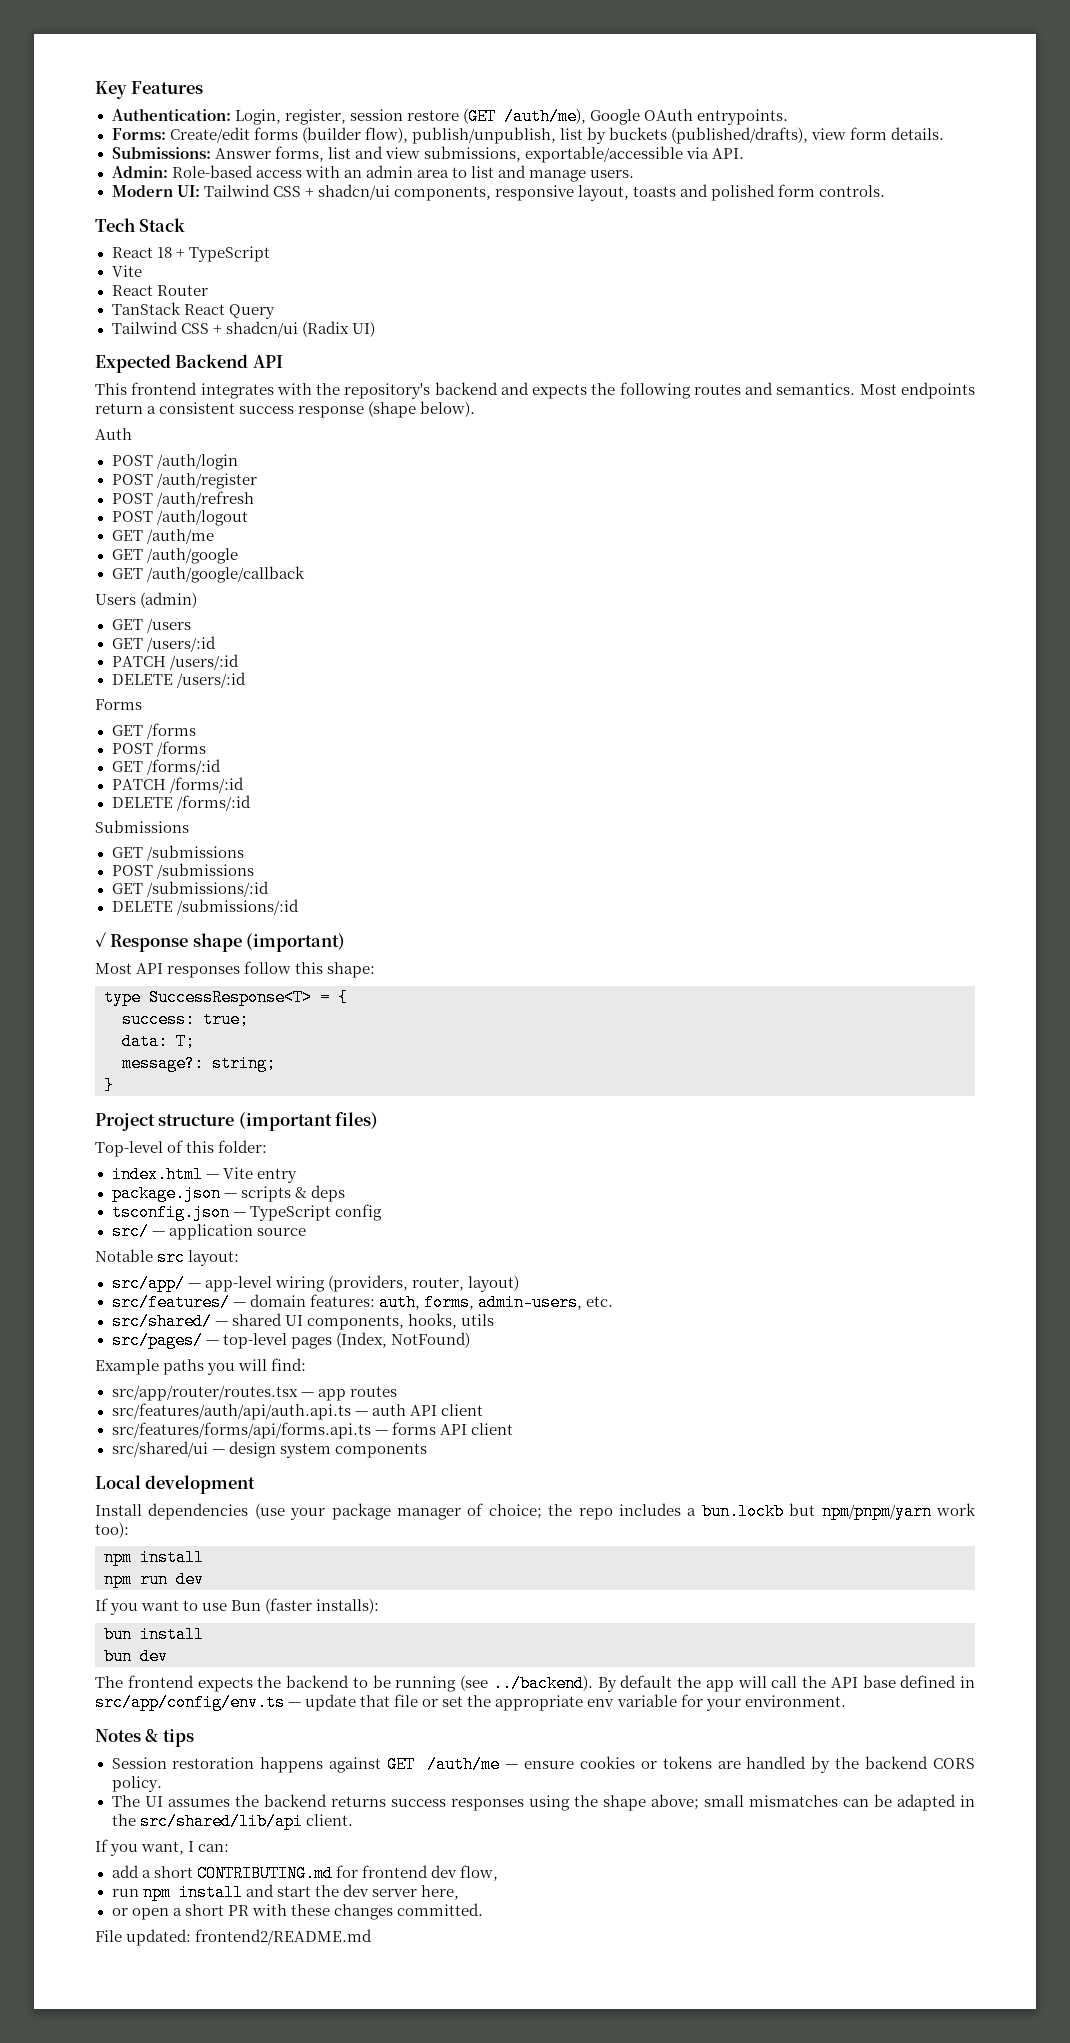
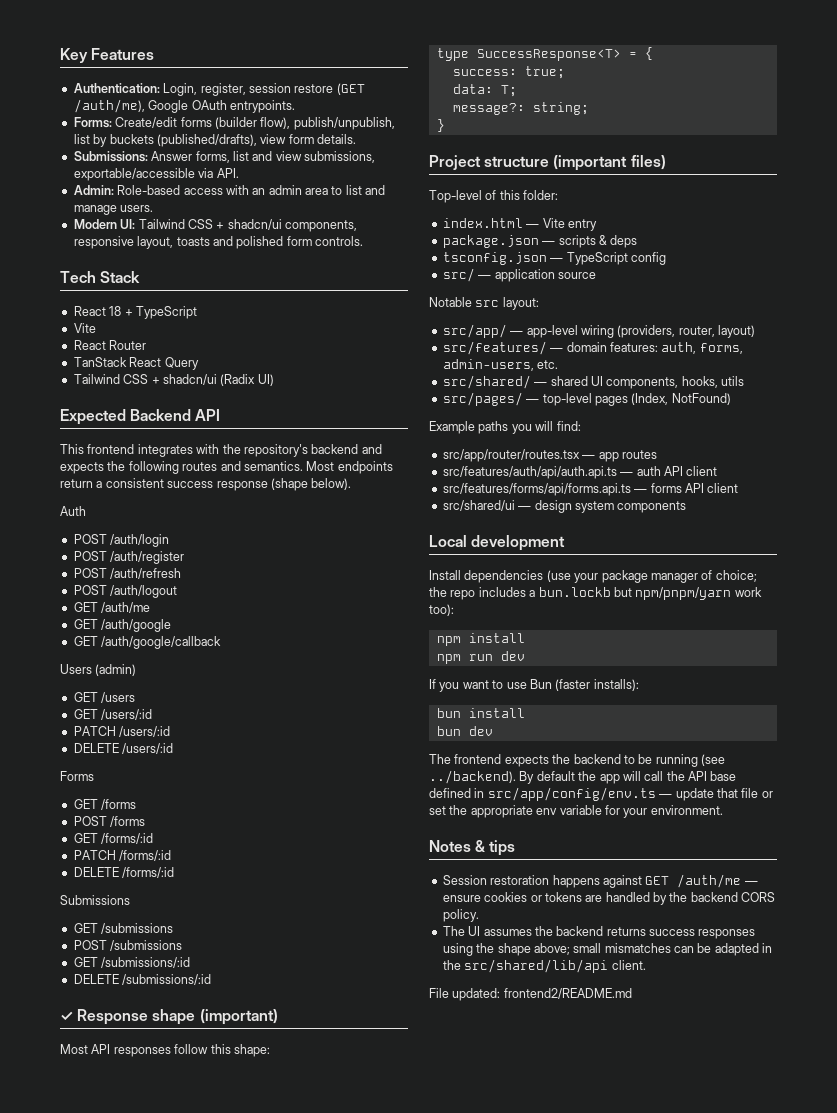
[95,1839,230,1856] [111,1865,498,1882] [111,1884,459,1901] [111,1903,483,1920] // If you want, I can: // add a short CONTRIBUTING.md for frontend dev flow, // run npm install and start the dev server here, // or open a short PR with these changes committed. -> (646, 965) none

